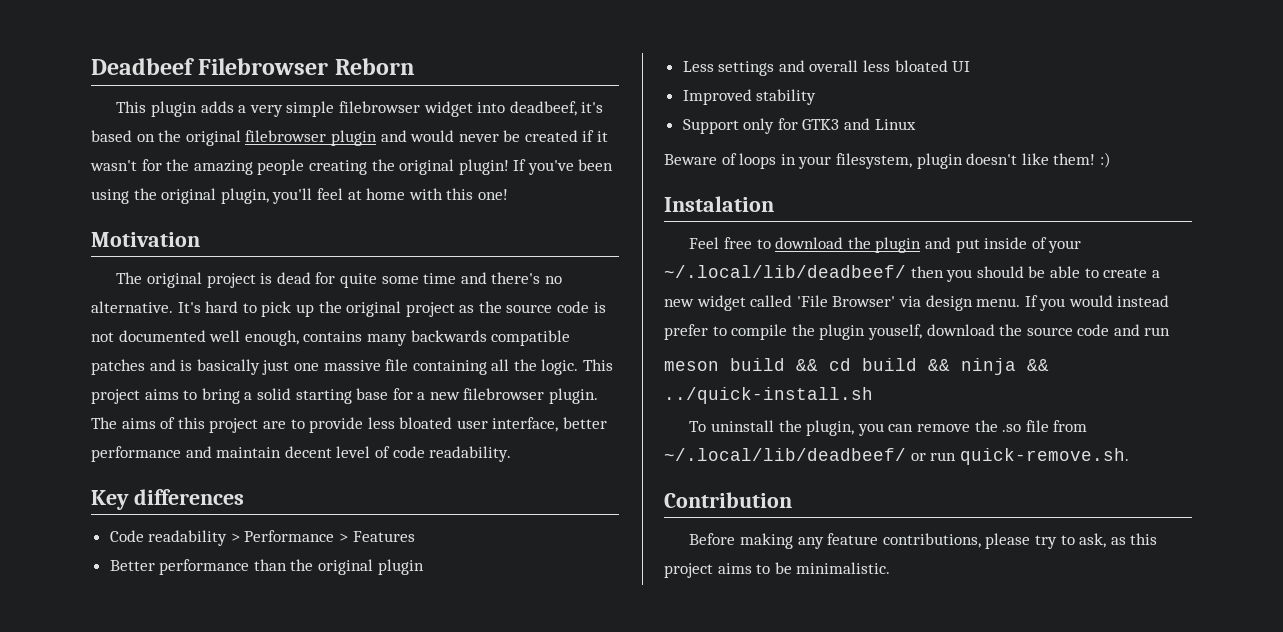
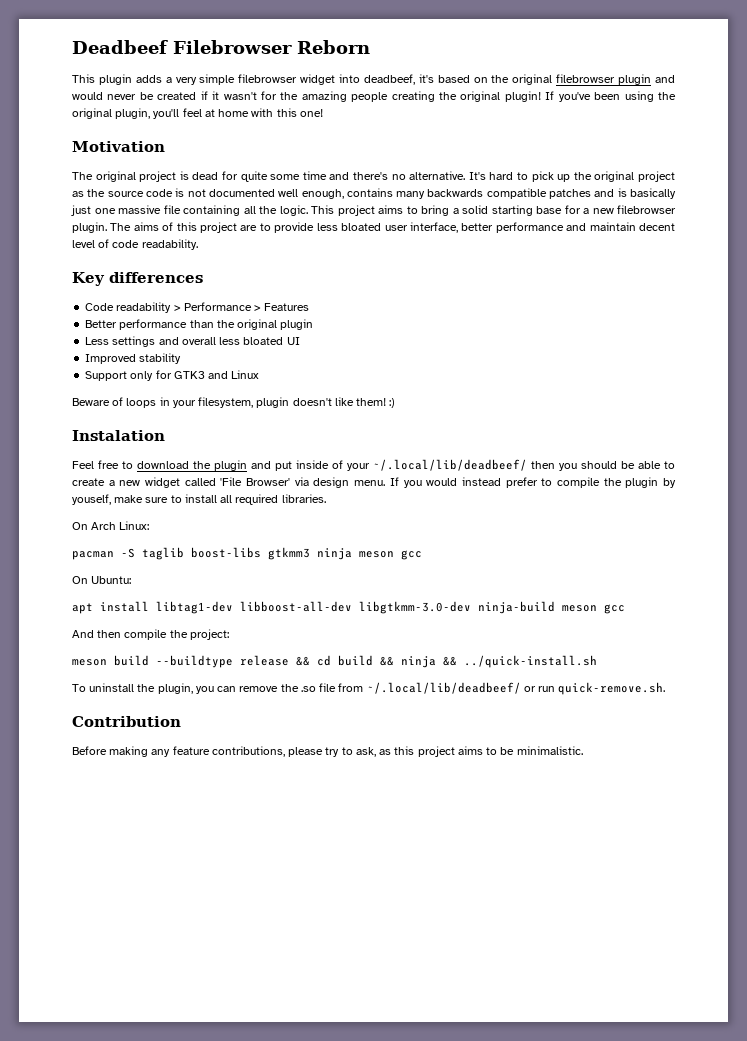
[867,324,1171,340] youself, download the source code and run -> [663,478,676,488] [72,494,326,505] [72,521,150,530] [72,547,422,560] [72,576,132,584] [72,601,625,614] [72,629,229,640] by youself, make sure to install all required libraries. // On Arch Linux: // pacman -S taglib boost-libs gtkmm3 ninja meson gcc // On Ubuntu: // apt install libtag1-dev libboost-all-dev libgtkmm-3.0-dev ninja-build meson gcc // And then compile the project:
(785, 364) none -> [156,655,289,668] --buildtype release

